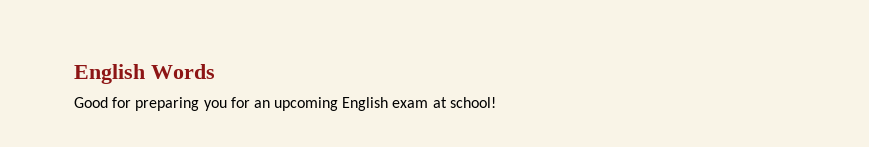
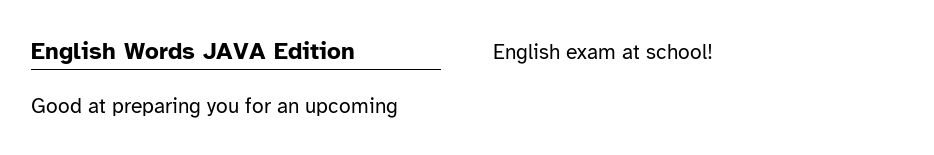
(215, 71) none -> [203,41,355,59] JAVA Edition
[112,97,132,108] for -> [88,99,106,113] at

